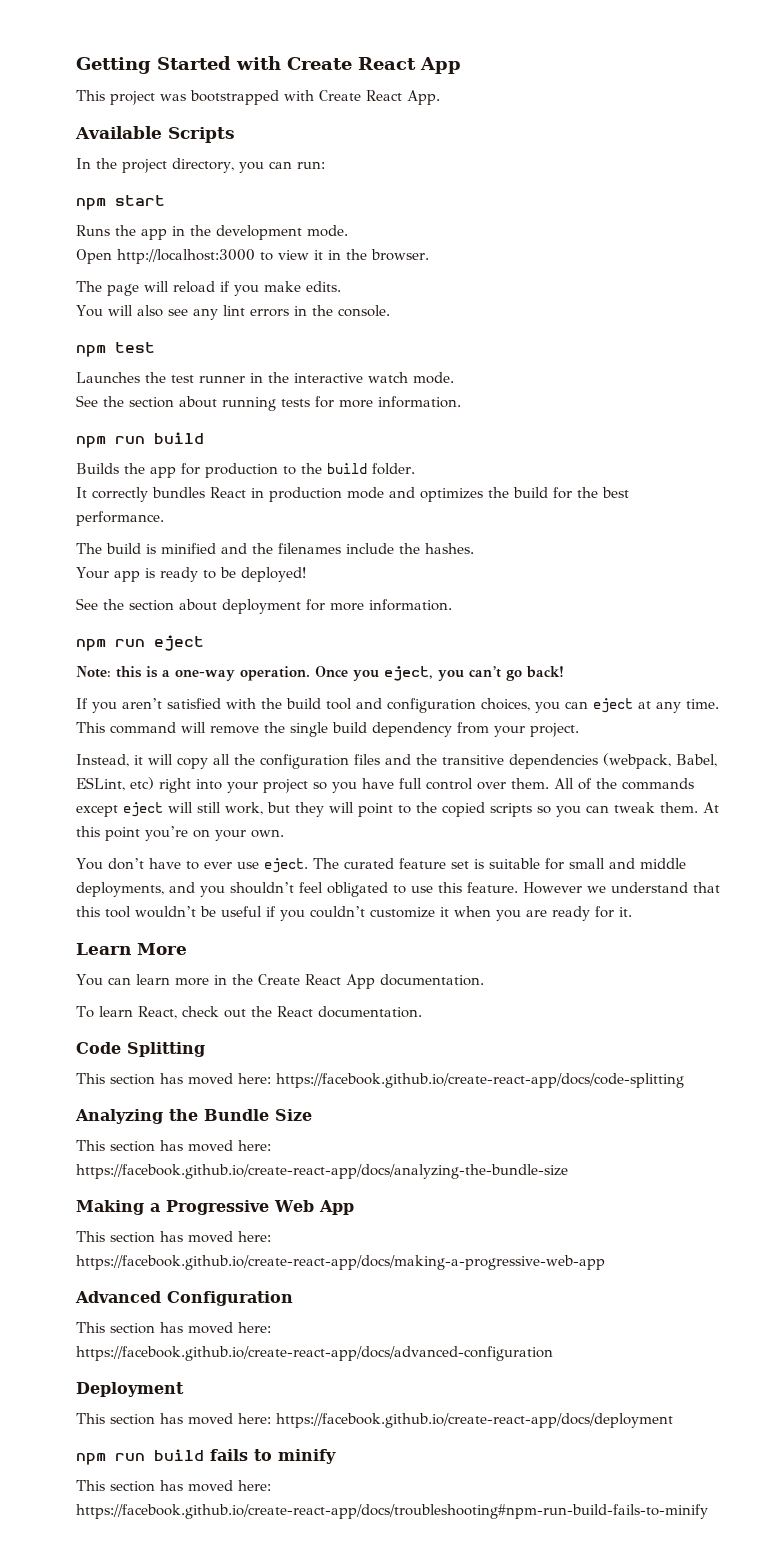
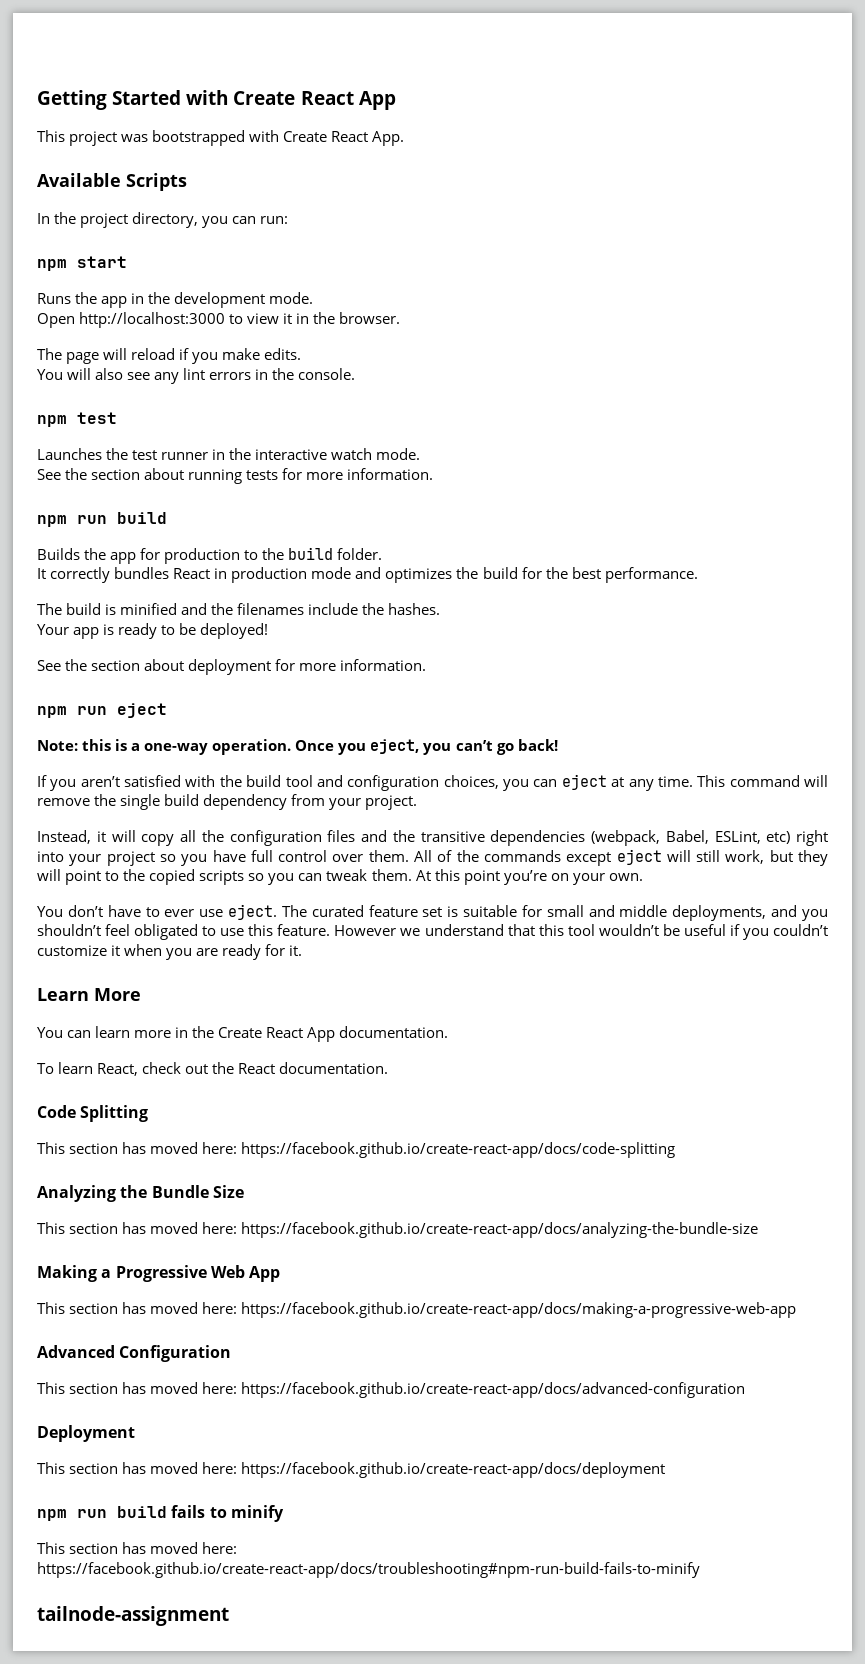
(708, 1511) none -> [37,1606,229,1626] // tailnode-assignment

